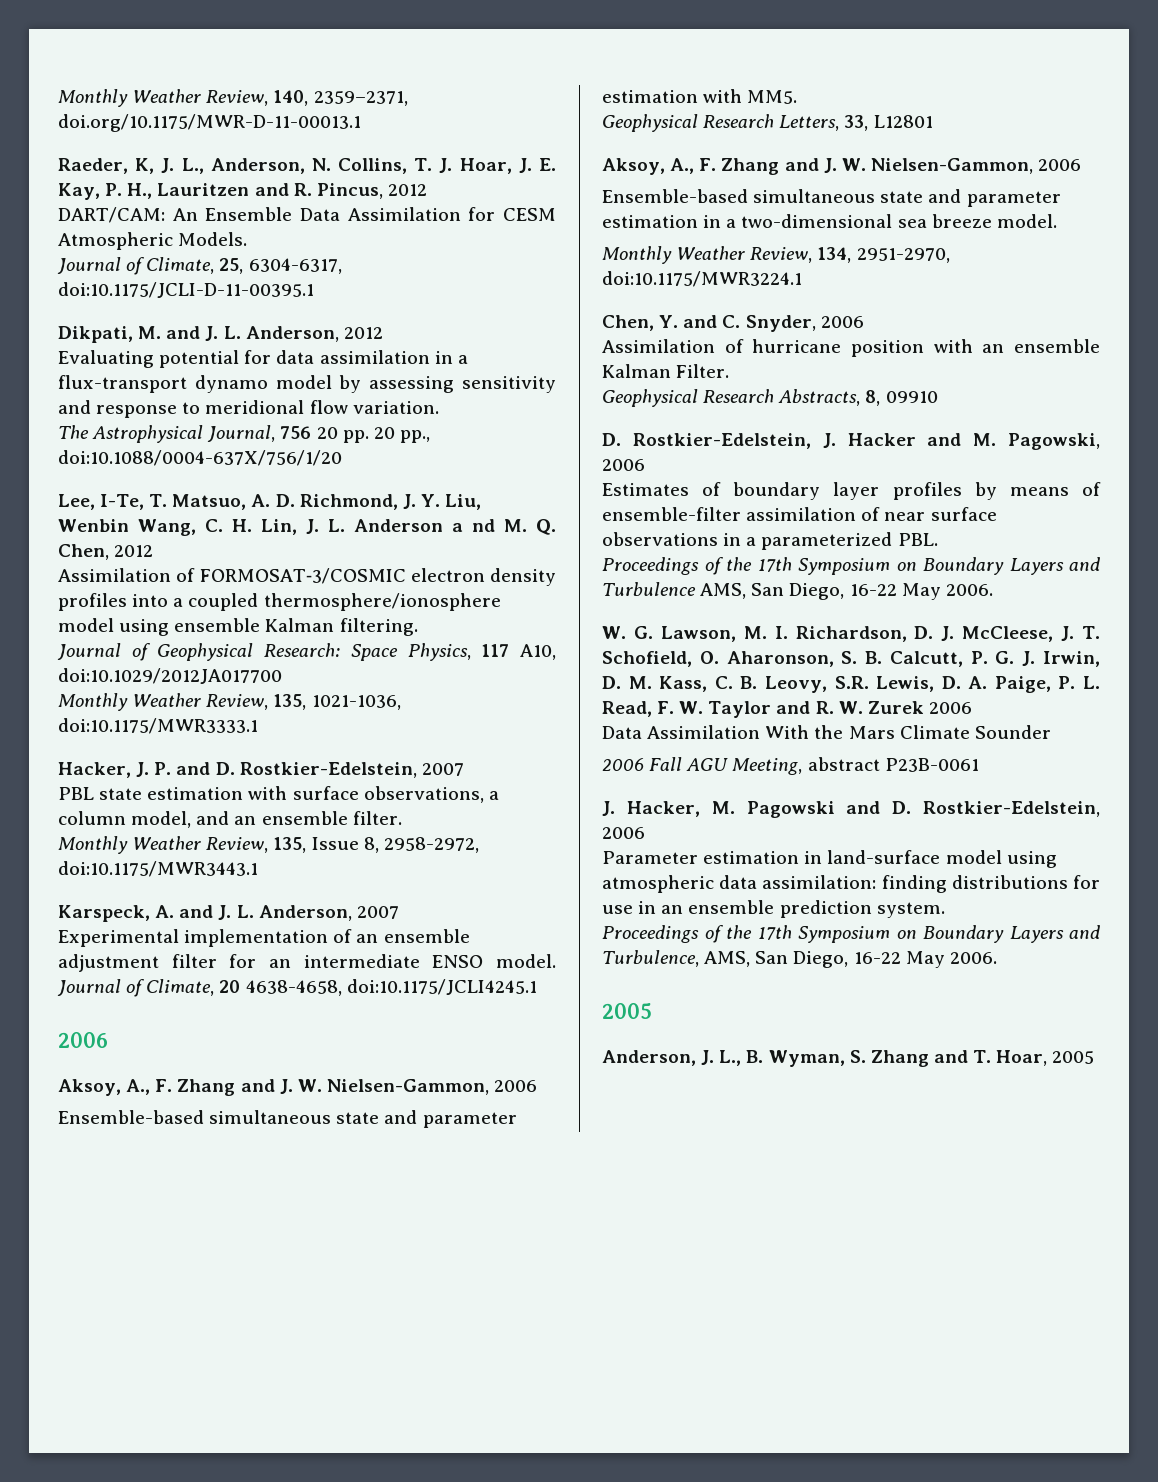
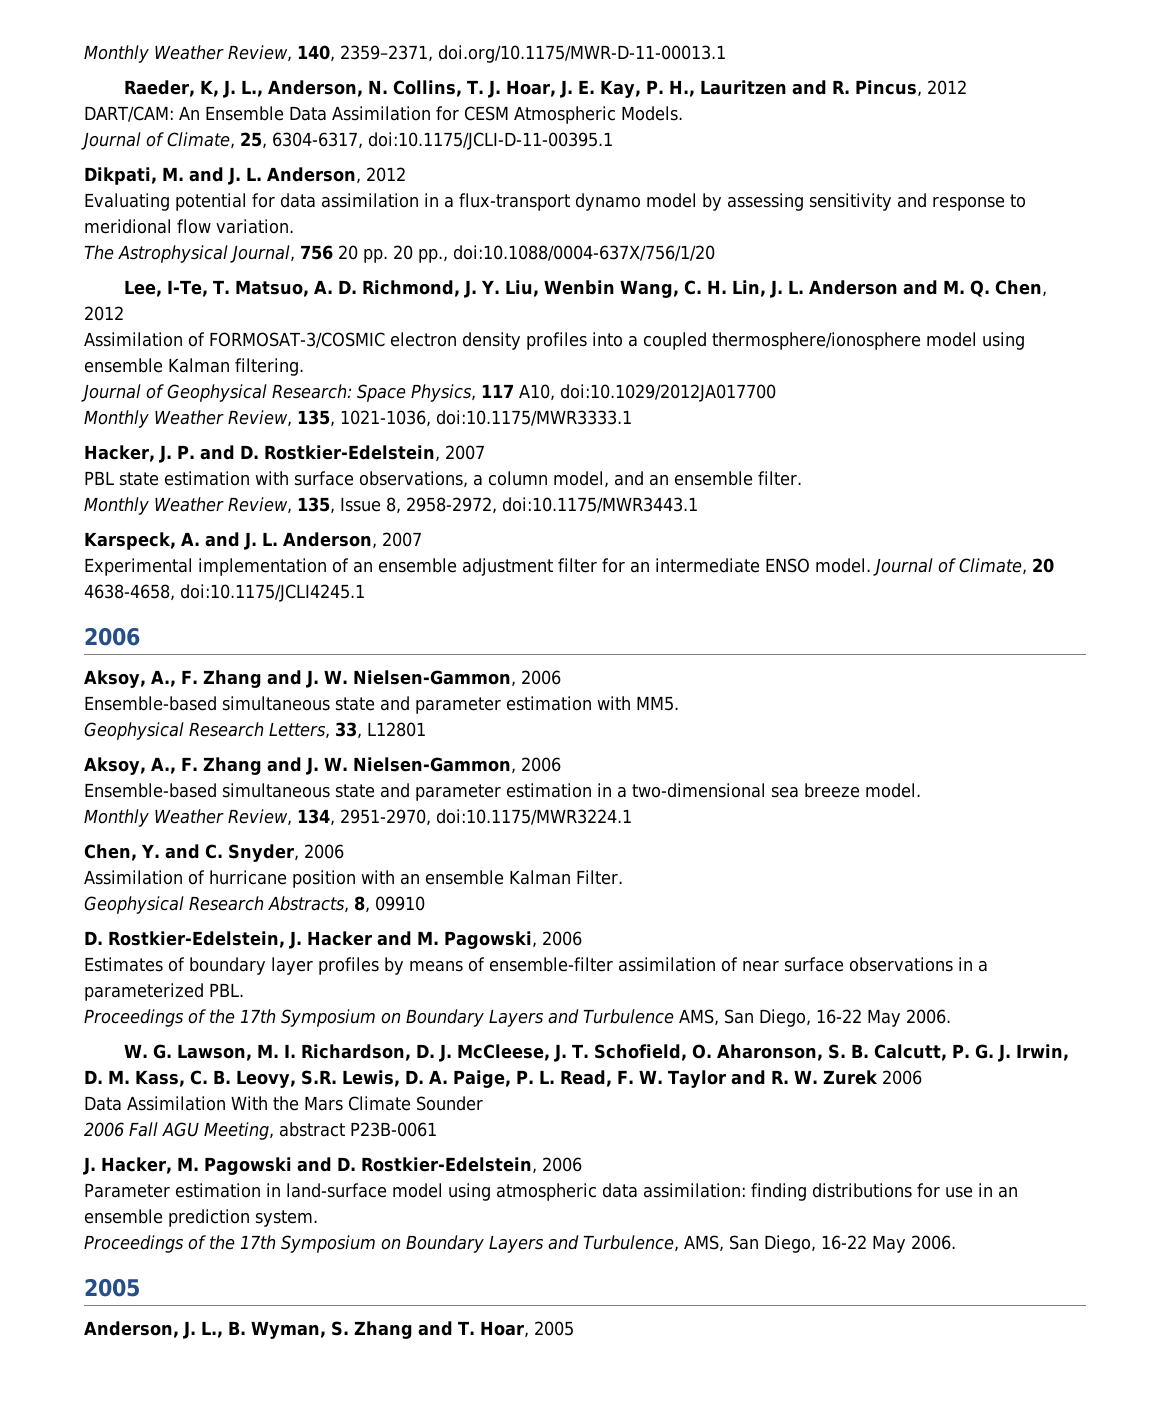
[451,519,495,532] a nd -> [902,280,938,295] and

